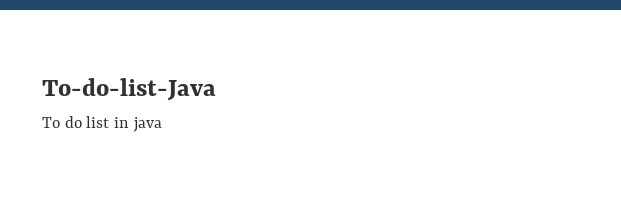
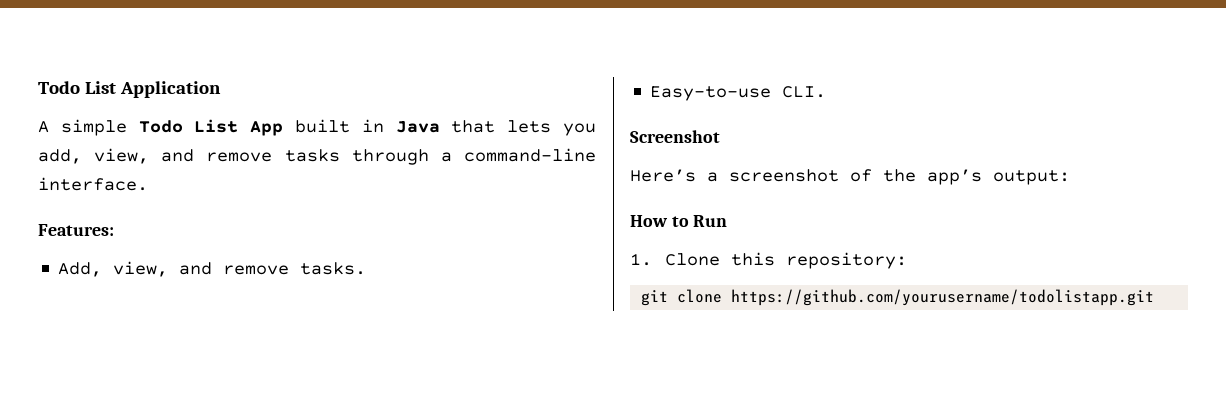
[42,78,216,101] [42,116,162,132] To-do-list-Java // To do list in java -> [38,81,221,98] [38,119,596,136] [38,148,596,165] [38,177,148,191] [38,224,114,236] [58,261,367,277] [650,86,827,101] [630,130,720,143] [630,169,1070,185] [630,215,728,227] [630,252,908,269] [641,289,1155,306] Todo List Application // A simple Todo List App built in Java that lets you add, view, and remove tasks through a command-line interface. // Features: // Add, view, and remove tasks. // Easy-to-use CLI. // Screenshot // Here’s a screenshot of the app’s output: // How to Run // 1. Clone this repository: // git clone https://github.com/yourusername/todolistapp.git

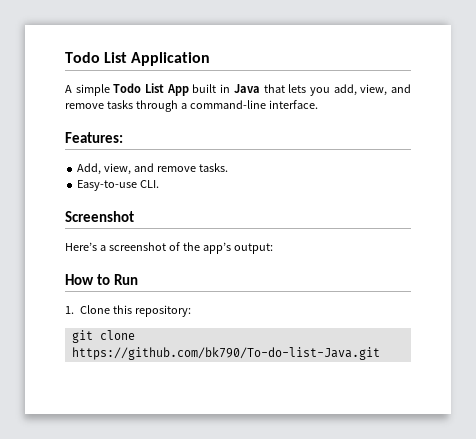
[731,289,1155,306] https://github.com/yourusername/todolistapp.git -> [71,347,380,360] https://github.com/bk790/To-do-list-Java.git

